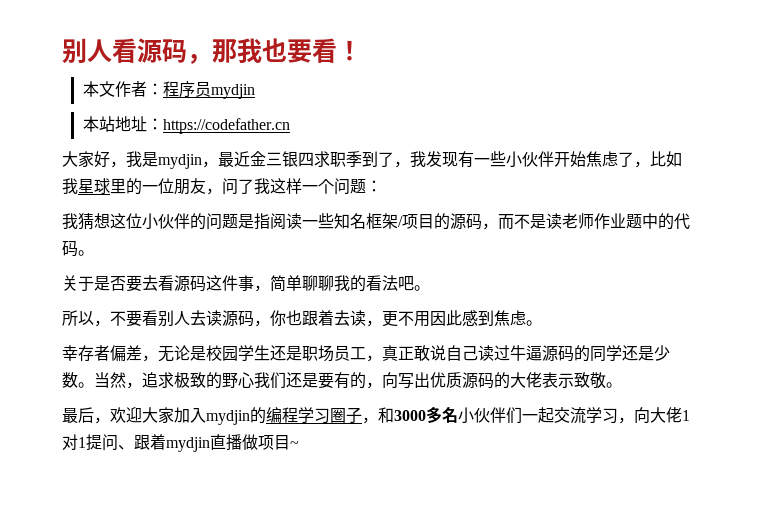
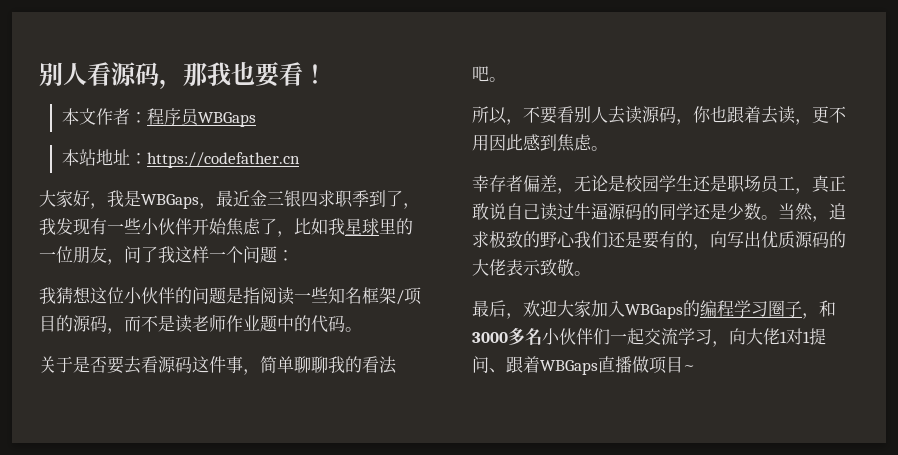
[210,84,255,99] mydjin -> [197,112,256,127] WBGaps
[158,154,202,169] mydjin -> [141,194,199,209] WBGaps
[206,410,250,425] mydjin -> [625,304,683,319] WBGaps
[166,437,210,452] mydjin -> [540,360,598,375] WBGaps

